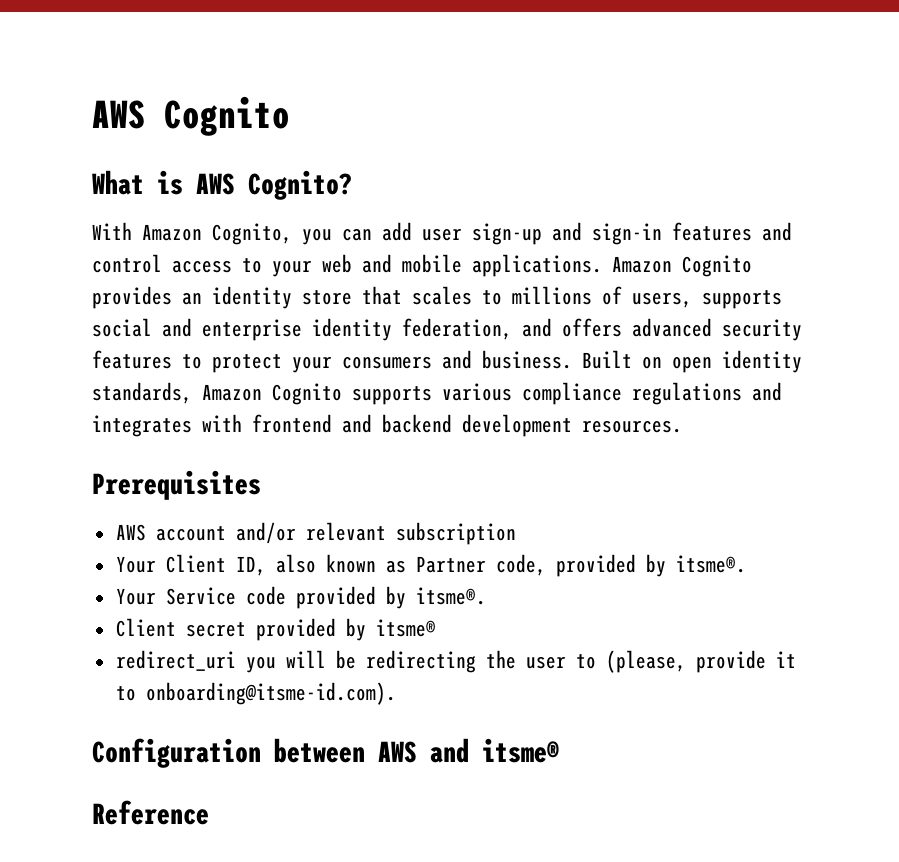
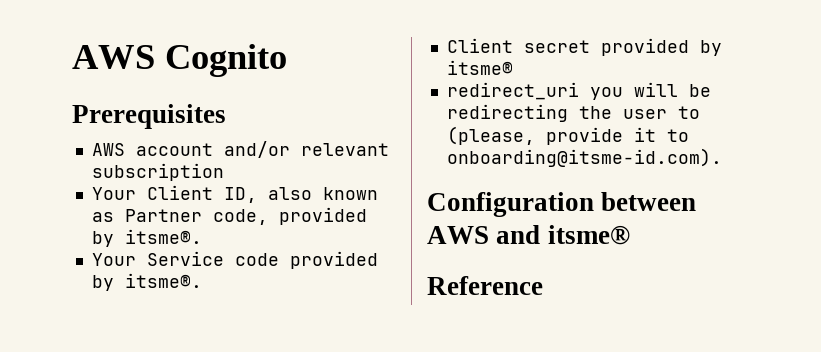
[92,170,352,200] [92,222,792,245] [92,254,752,277] [92,286,782,309] [92,318,802,341] [92,350,802,373] [92,382,782,405] [92,414,682,437] // What is AWS Cognito? // With Amazon Cognito, you can add user sign-up and sign-in features and control access to your web and mobile applications. Amazon Cognito provides an identity store that scales to millions of users, supports social and enterprise identity federation, and offers advanced security features to protect your consumers and business. Built on open identity standards, Amazon Cognito supports various compliance regulations and integrates with frontend and backend development resources. -> (287, 60) none

